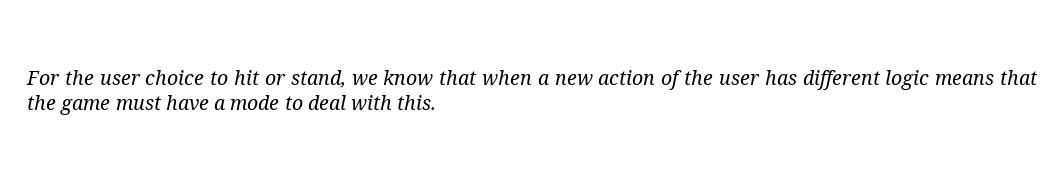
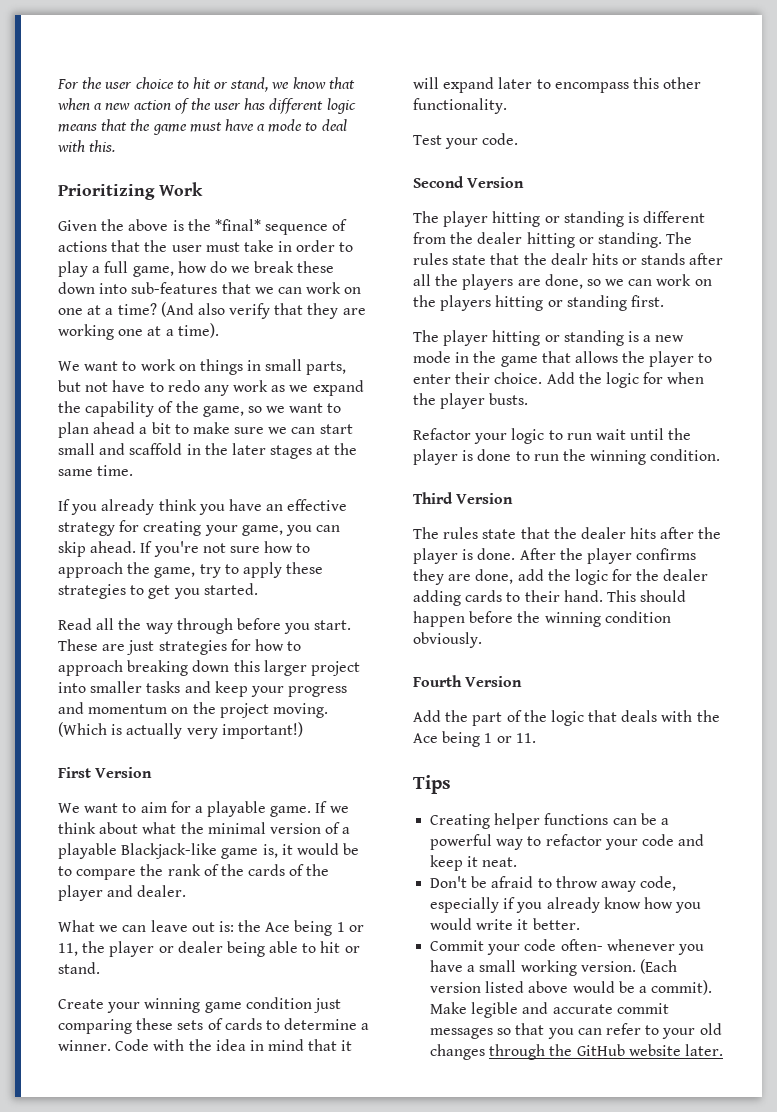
(437, 102) none -> [58,182,203,200] [58,219,348,235] [58,240,354,252] [58,261,335,277] [58,282,362,294] [58,302,366,319] [58,323,219,340] [58,359,347,375] [58,380,364,396] [58,401,342,417] [58,422,353,438] [58,443,358,459] [58,465,134,476] [58,499,348,515] [58,520,341,536] [58,541,311,557] [58,562,324,578] [58,583,258,599] [58,618,352,634] [58,639,302,655] [58,660,360,676] [58,681,348,697] [58,702,328,718] [58,722,303,739] [58,767,153,778] [58,801,349,817] [58,822,351,834] [58,843,360,859] [58,864,330,880] [58,885,187,901] [58,920,364,936] [58,941,360,957] [58,962,100,974] [58,997,341,1013] [58,1018,370,1034] [58,1039,353,1051] [413,77,702,93] [413,98,507,114] [413,133,519,149] [413,176,525,188] [413,211,706,227] [413,232,693,248] [413,253,724,265] [413,274,712,290] [413,295,664,311] [413,330,685,346] [413,351,713,367] [413,372,705,388] [413,393,529,409] [413,428,692,444] [413,449,721,465] [413,492,514,504] [413,527,722,539] [413,548,697,564] [413,569,709,585] [413,590,687,606] [413,611,671,627] [413,632,482,648] [413,675,523,687] [413,710,720,726] [413,731,536,747] [413,775,451,794] [430,813,669,829] [430,834,705,850] [430,855,518,871] [430,876,677,892] [430,897,702,913] [430,918,580,930] [430,939,704,955] [430,959,677,976] [430,980,713,995] [430,1002,669,1018] [430,1023,722,1039] [430,1044,723,1060] // Prioritizing Work // Given the above is the *final* sequence of actions that the user must take in order to play a full game, how do we break these down into sub-features that we can work on one at a time? (And also verify that they are working one at a time). // We want to work on things in small parts, but not have to redo any work as we expand the capability of the game, so we want to plan ahead a bit to make sure we can start small and scaffold in the later stages at the same time. // If you already think you have an effective strategy for creating your game, you can skip ahead. If you're not sure how to approach the game, try to apply these strategies to get you started. // Read all the way through before you start. These are just strategies for how to approach breaking down this larger project into smaller tasks and keep your progress and momentum on the project moving. (Which is actually very important!) // First Version // We want to aim for a playable game. If we think about what the minimal version of a playable Blackjack-like game is, it would be to compare the rank of the cards of the player and dealer. // What we can leave out is: the Ace being 1 or 11, the player or dealer being able to hit or stand. // Create your winning game condition just comparing these sets of cards to determine a winner. Code with the idea in mind that it will expand later to encompass this other functionality. // Test your code. // Second Version // The player hitting or standing is different from the dealer hitting or standing. The rules state that the dealr hits or stands after all the players are done, so we can work on the players hitting or standing first. // The player hitting or standing is a new mode in the game that allows the player to enter their choice. Add the logic for when the player busts. // Refactor your logic to run wait until the player is done to run the winning condition. // Third Version // The rules state that the dealer hits after the player is done. After the player confirms they are done, add the logic for the dealer adding cards to their hand. This should happen before the winning condition obviously. // Fourth Version // Add the part of the logic that deals with the Ace being 1 or 11. // Tips // Creating helper functions can be a powerful way to refactor your code and keep it neat. // Don't be afraid to throw away code, especially if you already know how you would write it better. // Commit your code often- whenever you have a small working version. (Each version listed above would be a commit). Make legible and accurate commit messages so that you can refer to your old changes through the GitHub website later.

